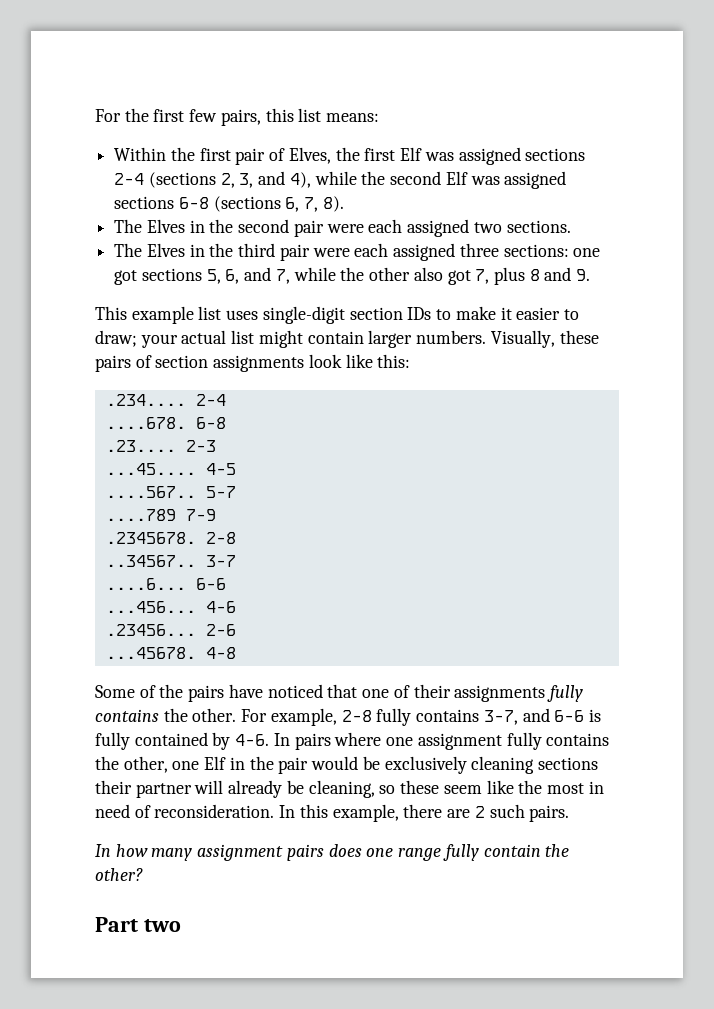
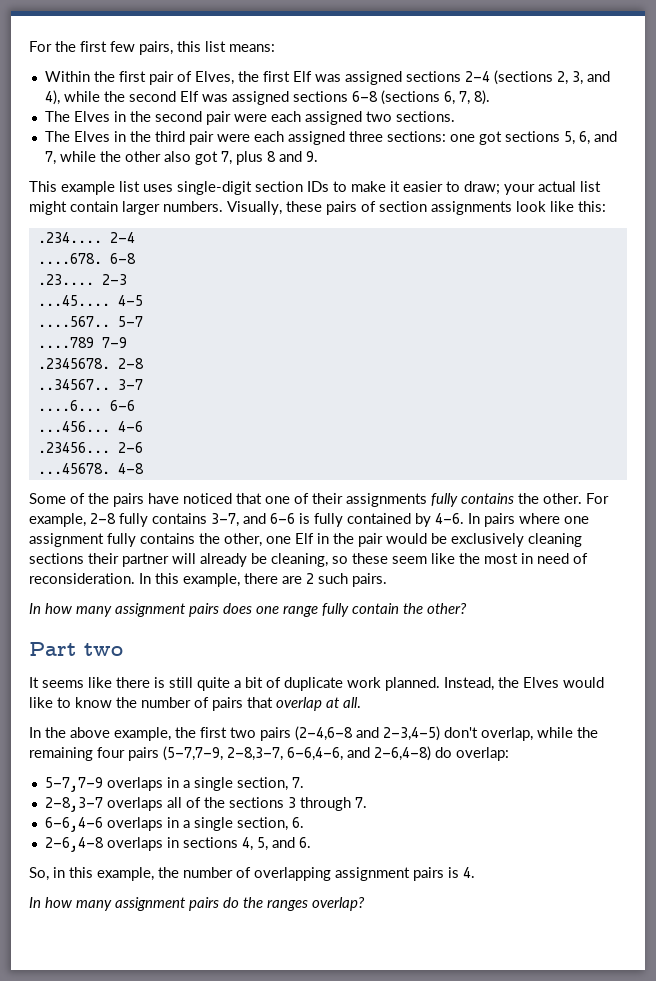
(181, 925) none -> [29,677,604,691] [29,697,361,711] [29,726,598,741] [29,746,509,761] [44,777,304,792] [44,797,367,812] [44,817,304,832] [44,837,311,852] [29,867,475,881] [29,897,365,911] // It seems like there is still quite a bit of duplicate work planned. Instead, the Elves would like to know the number of pairs that overlap at all. // In the above example, the first two pairs (2-4,6-8 and 2-3,4-5) don't overlap, while the remaining four pairs (5-7,7-9, 2-8,3-7, 6-6,4-6, and 2-6,4-8) do overlap: // 5-7,7-9 overlaps in a single section, 7. // 2-8,3-7 overlaps all of the sections 3 through 7. // 6-6,4-6 overlaps in a single section, 6. // 2-6,4-8 overlaps in sections 4, 5, and 6. // So, in this example, the number of overlapping assignment pairs is 4. // In how many assignment pairs do the ranges overlap?

